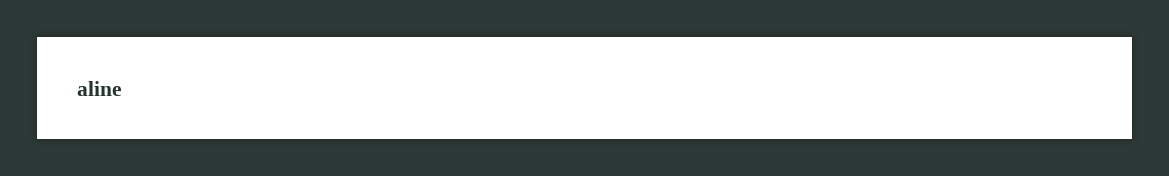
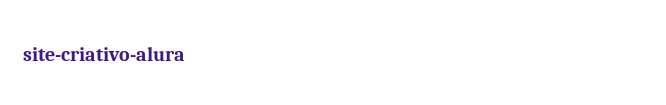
[77,81,122,96] aline -> [23,46,185,61] site-criativo-alura

